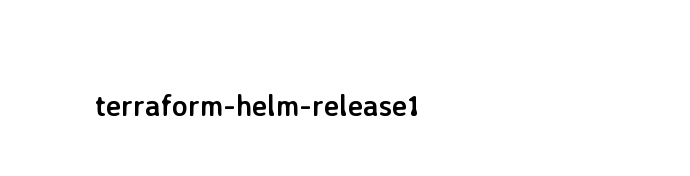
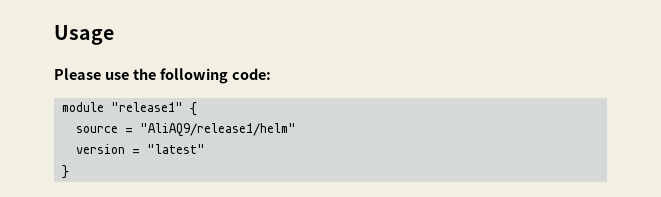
[95,94,420,116] terraform-helm-release1 -> [54,25,114,45] [54,68,271,84] [61,102,197,116] [75,123,296,137] [75,144,205,154] [61,165,69,179] Usage // Please use the following code: // module "release1" { // source = "AliAQ9/release1/helm" // version = "latest" // }

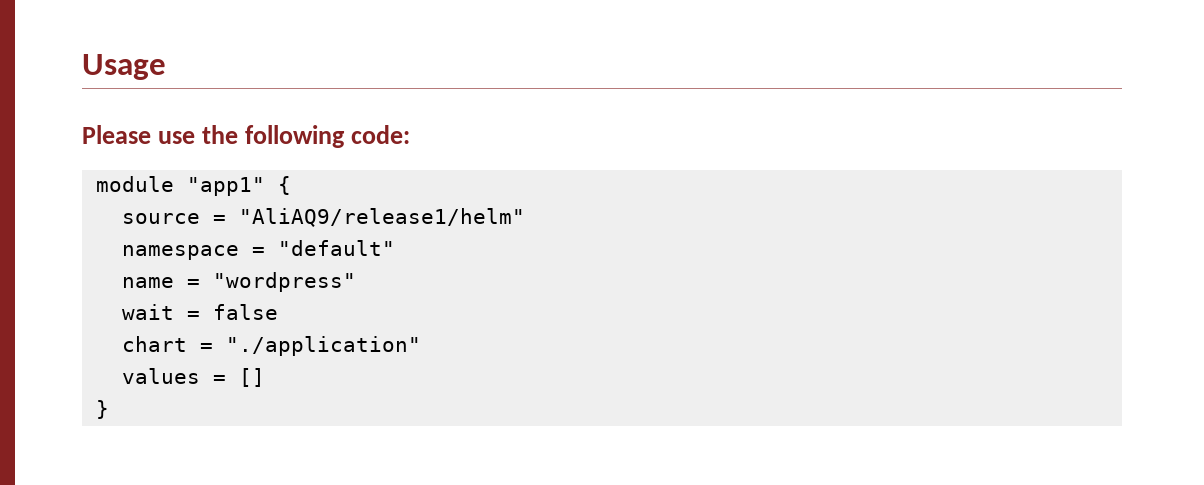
[110,102,183,112] "release1" -> [186,177,265,196] "app1"
[75,144,205,154] version = "latest" -> [121,240,395,260] [121,272,356,292] [121,304,278,320] [121,336,421,356] [121,368,265,387] namespace = "default" // name = "wordpress" // wait = false // chart = "./application" // values = []

